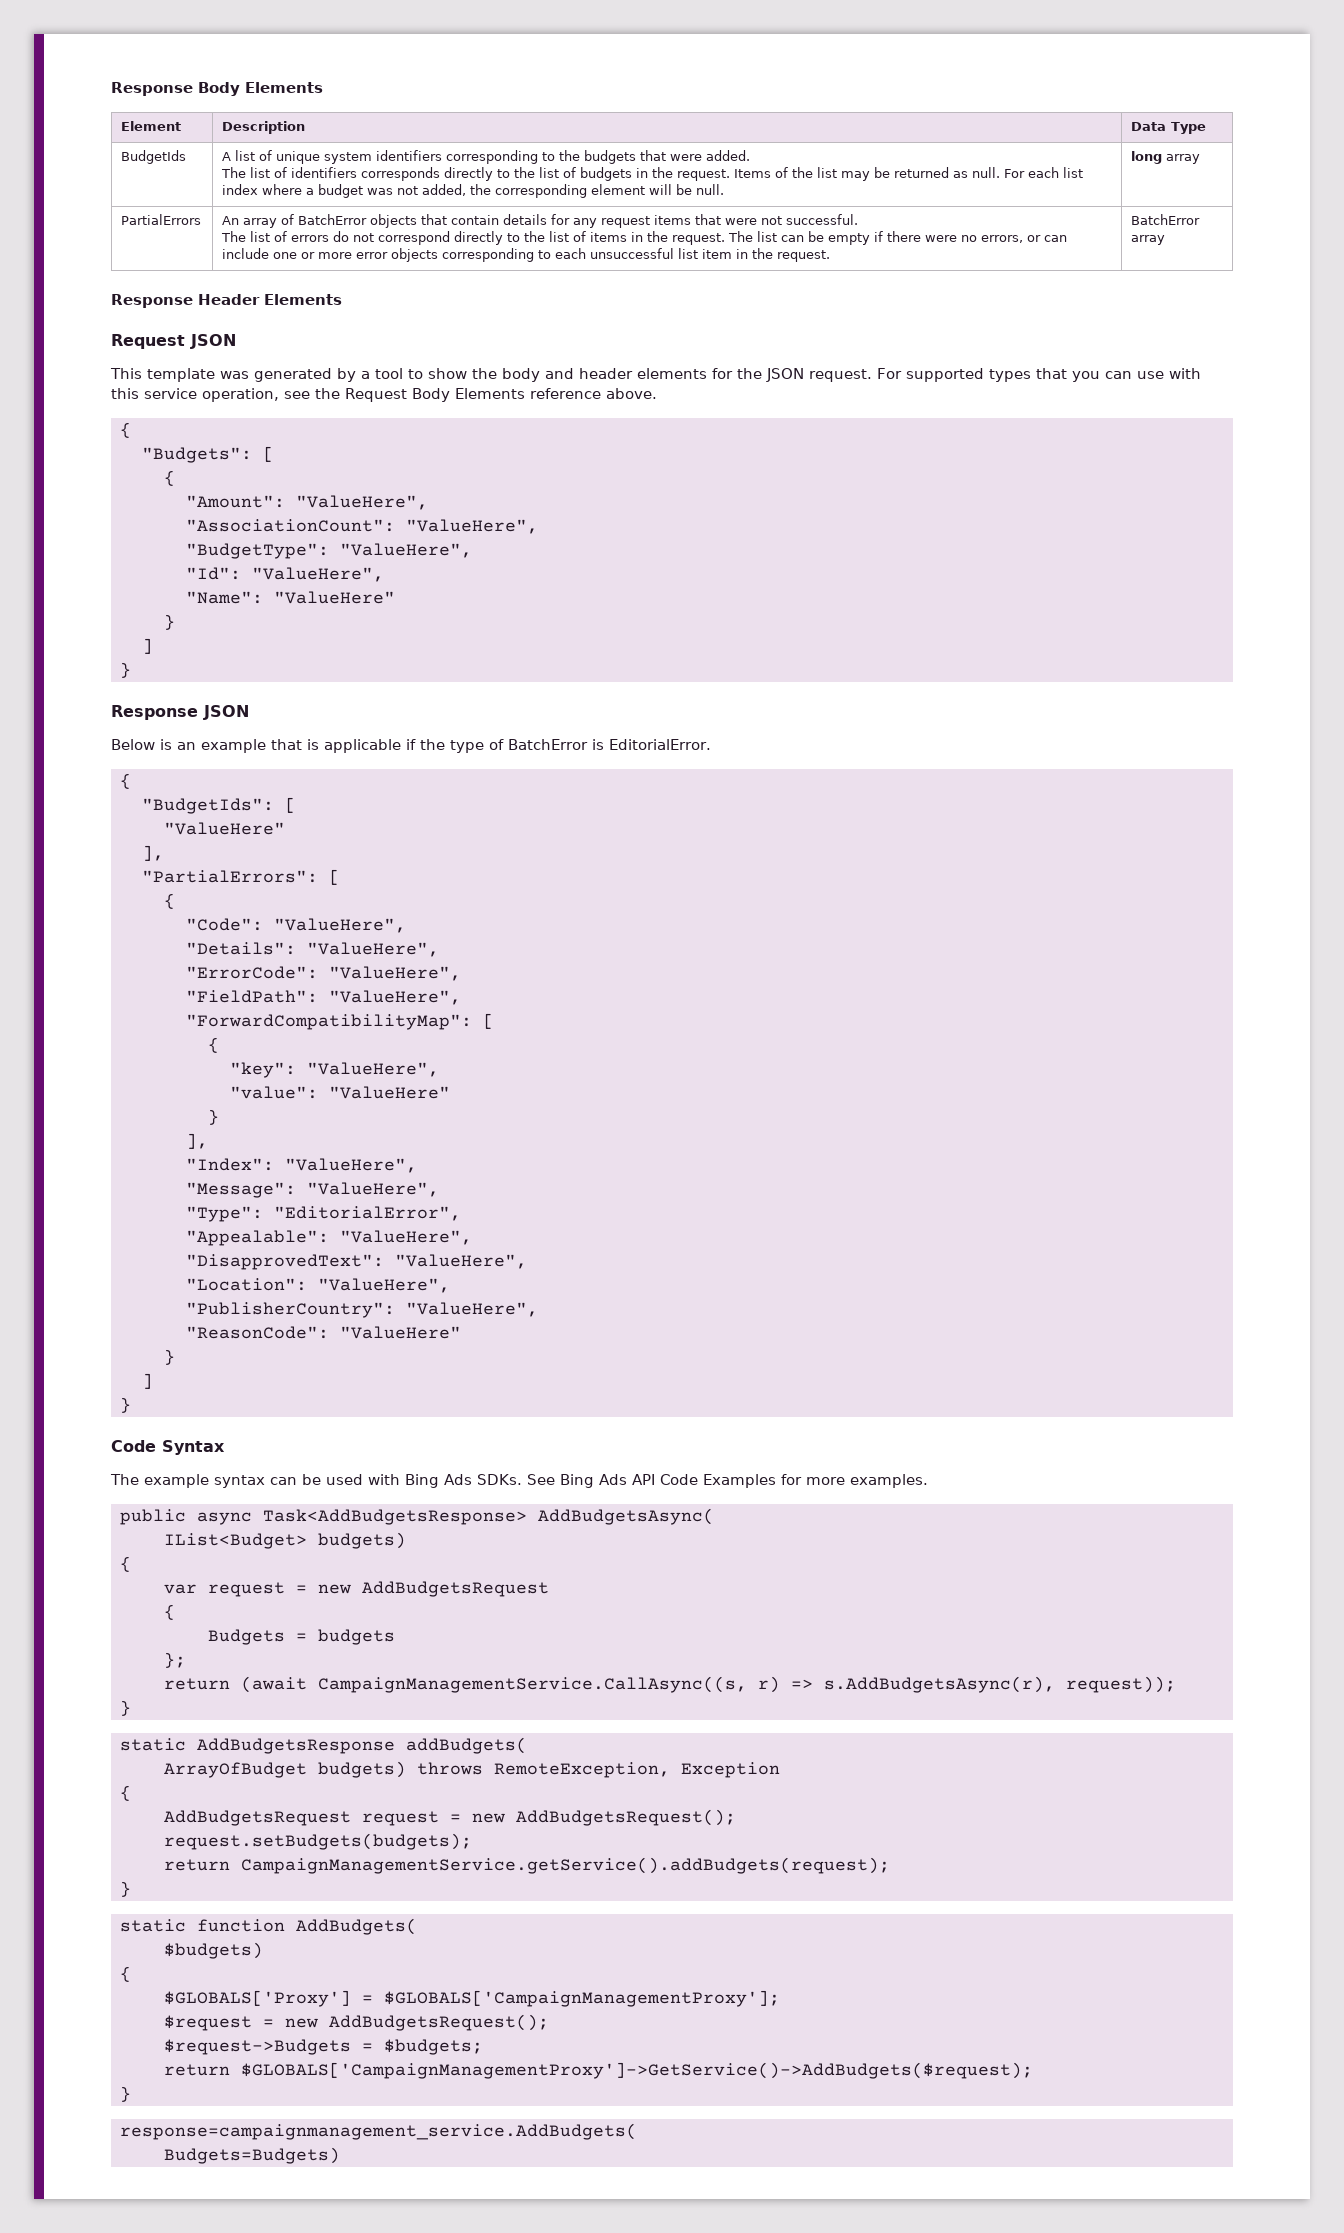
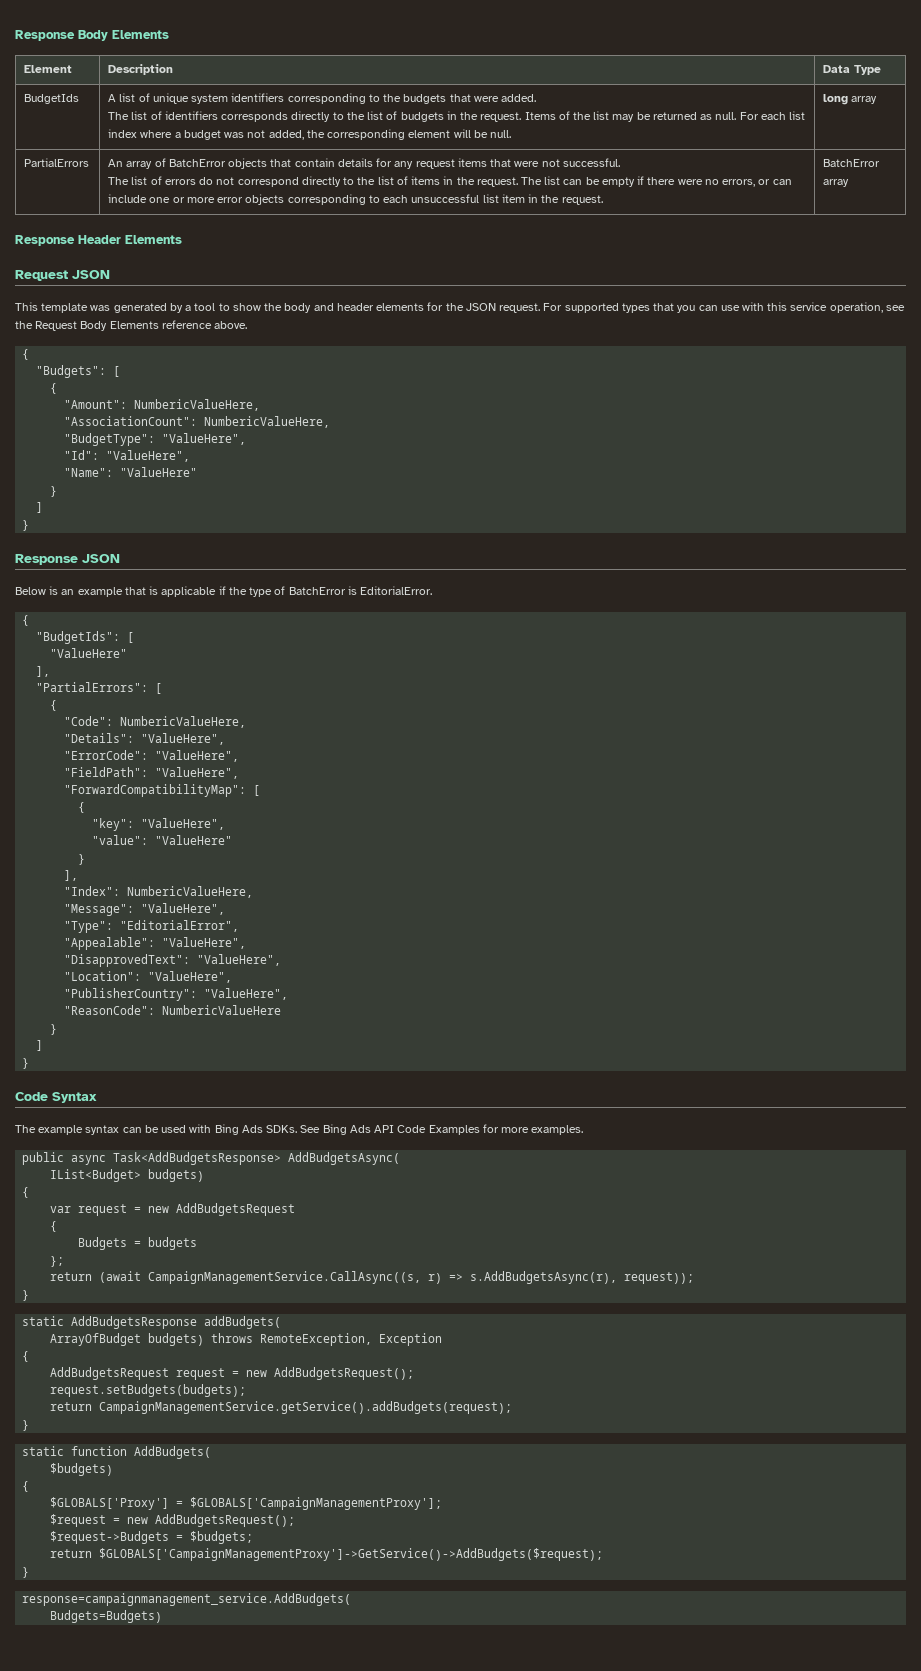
[295,495,428,510] "ValueHere", -> [134,399,261,411] NumbericValueHere,
[405,519,538,534] "ValueHere", -> [204,416,331,428] NumbericValueHere,
[273,918,406,933] "ValueHere", -> [120,716,247,728] NumbericValueHere,
[284,1158,417,1173] "ValueHere", -> [127,886,254,898] NumbericValueHere,
[339,1326,461,1339] "ValueHere" -> [162,1005,282,1015] NumbericValueHere

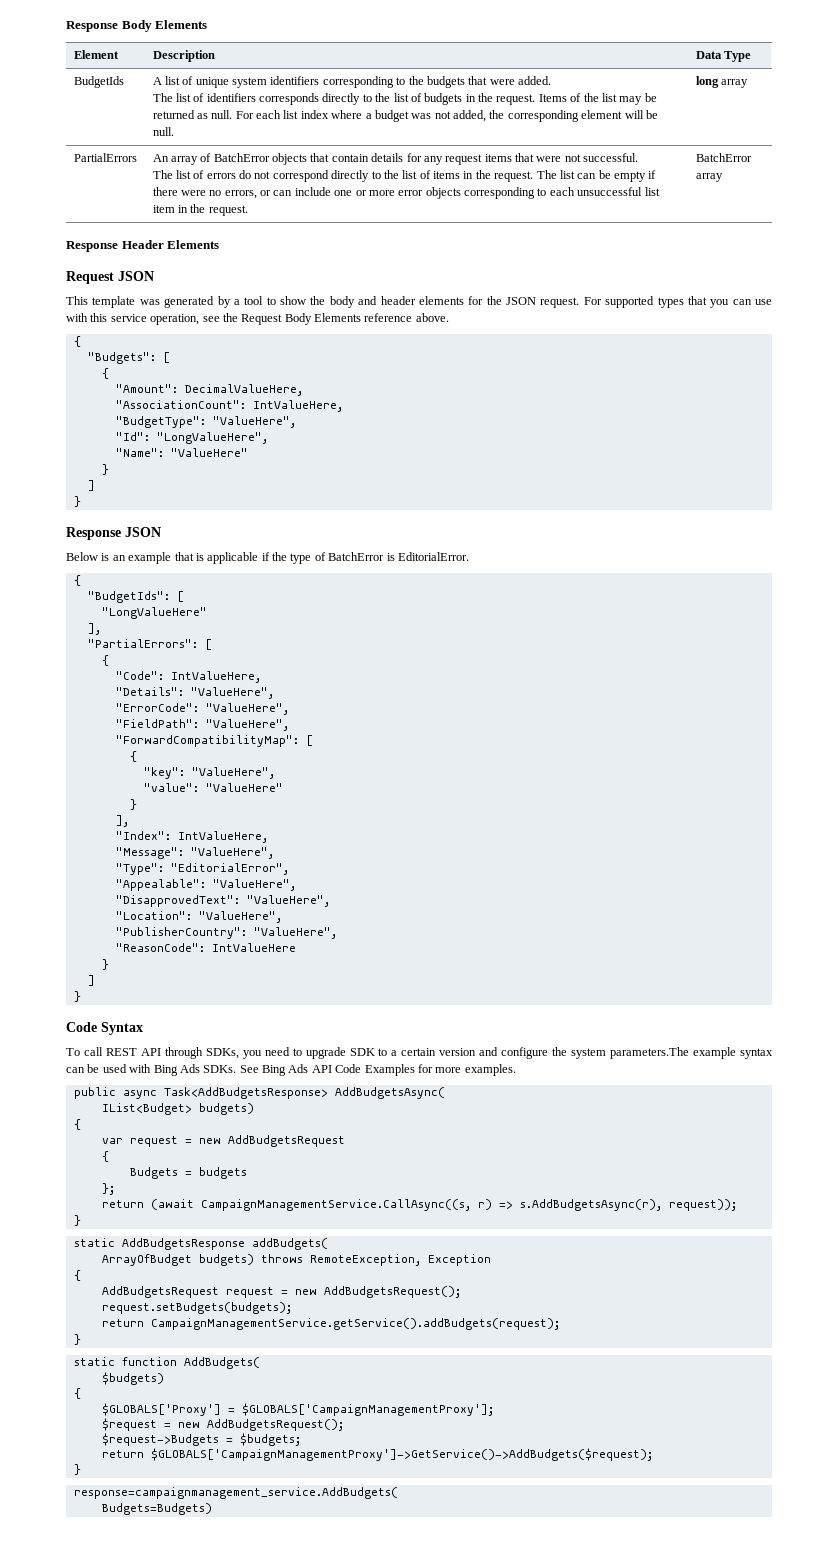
[134,399,261,411] NumbericValueHere, -> [184,384,303,396] DecimalValueHere,
[204,416,331,428] NumbericValueHere, -> [252,400,343,412] IntValueHere,
[106,450,191,462] "ValueHere", -> [156,432,268,444] "LongValueHere",
[50,648,128,658] "ValueHere" -> [101,607,207,619] "LongValueHere"
[120,716,247,728] NumbericValueHere, -> [170,671,261,683] IntValueHere,
[127,886,254,898] NumbericValueHere, -> [177,831,268,843] IntValueHere,
[162,1005,282,1015] NumbericValueHere -> [211,943,296,952] IntValueHere
[15,1125,36,1133] The -> [66,1047,690,1059] To call REST API through SDKs, you need to upgrade SDK to a certain version and configure the system parameters.The

